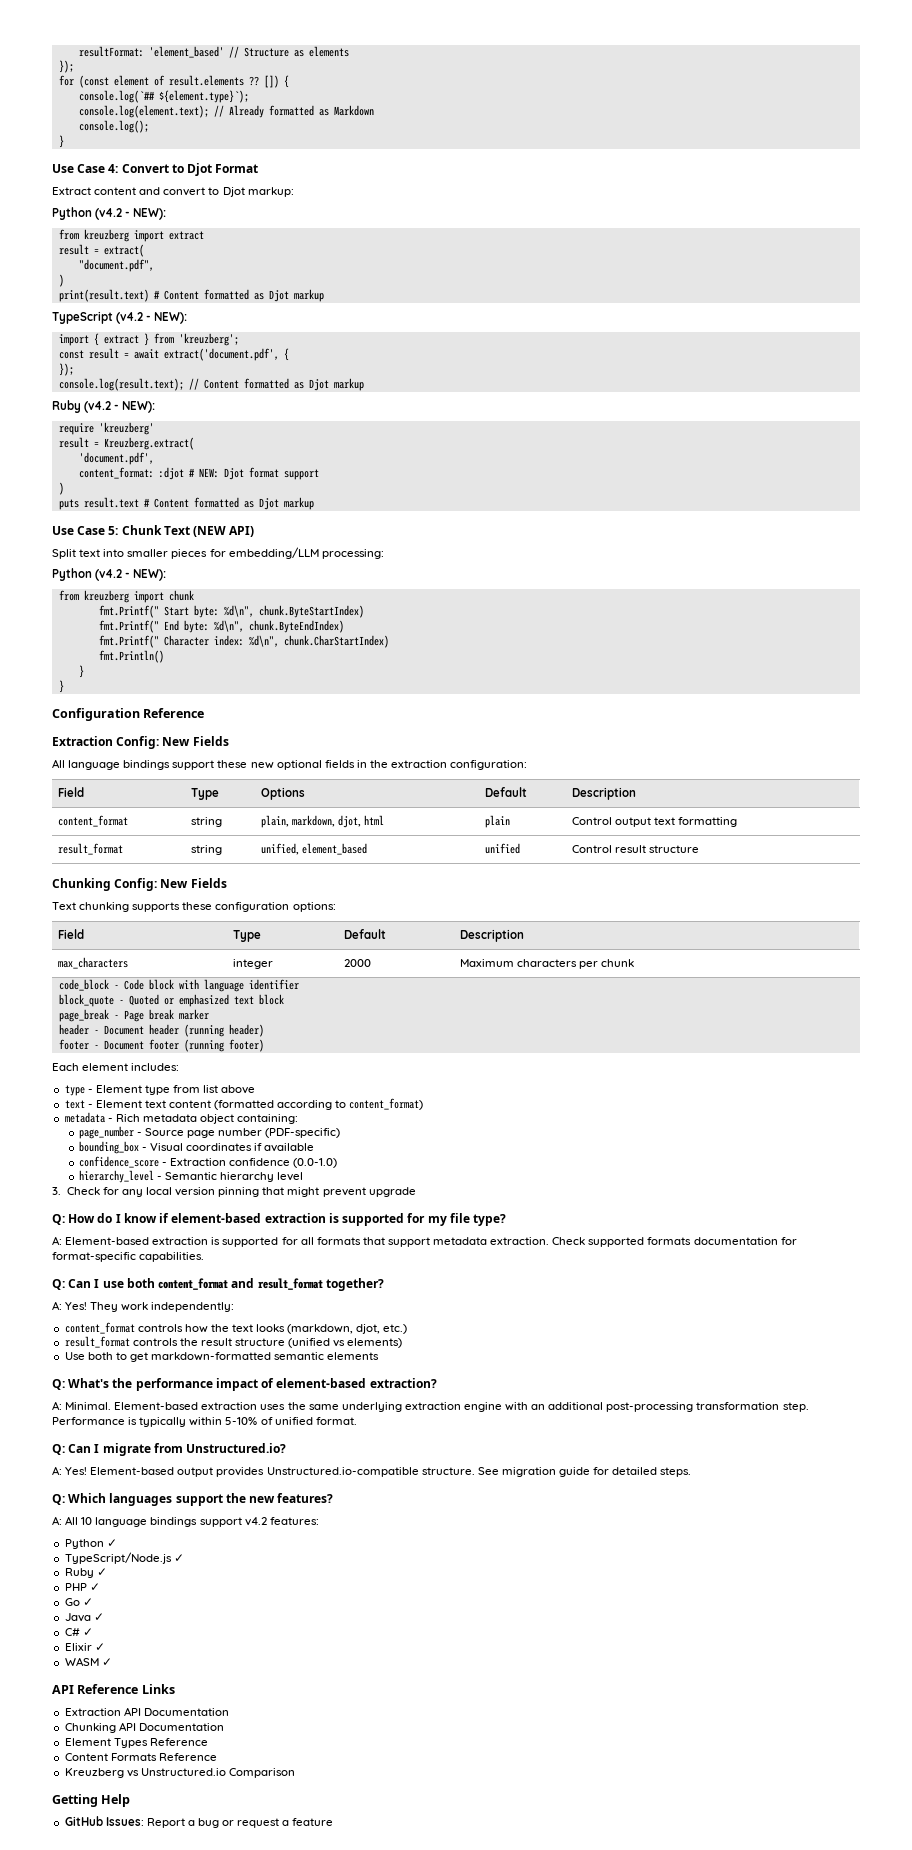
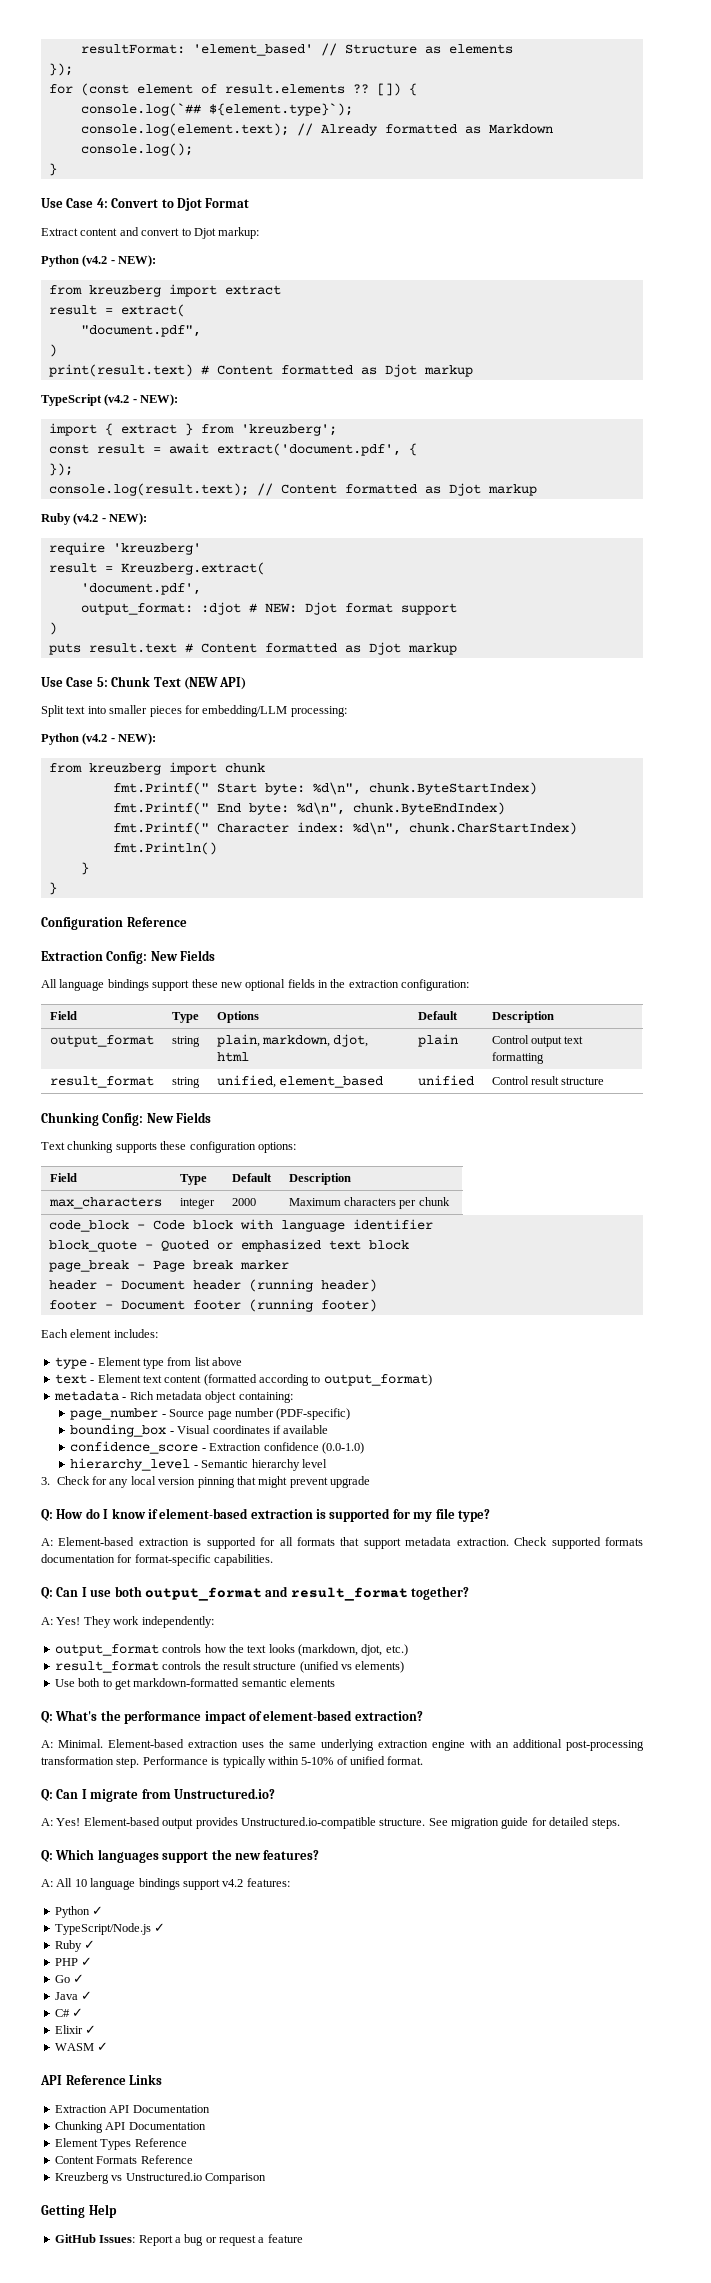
[78,467,154,479] content_format: -> [80,603,193,615] output_format:
[57,815,128,827] content_format -> [49,1035,154,1047] output_format
[349,1098,424,1110] content_format) -> [323,1374,432,1386] output_format)
[158,1278,229,1290] content_format -> [144,1587,262,1601] output_format
[64,1322,135,1334] content_format -> [54,1644,159,1656] output_format

